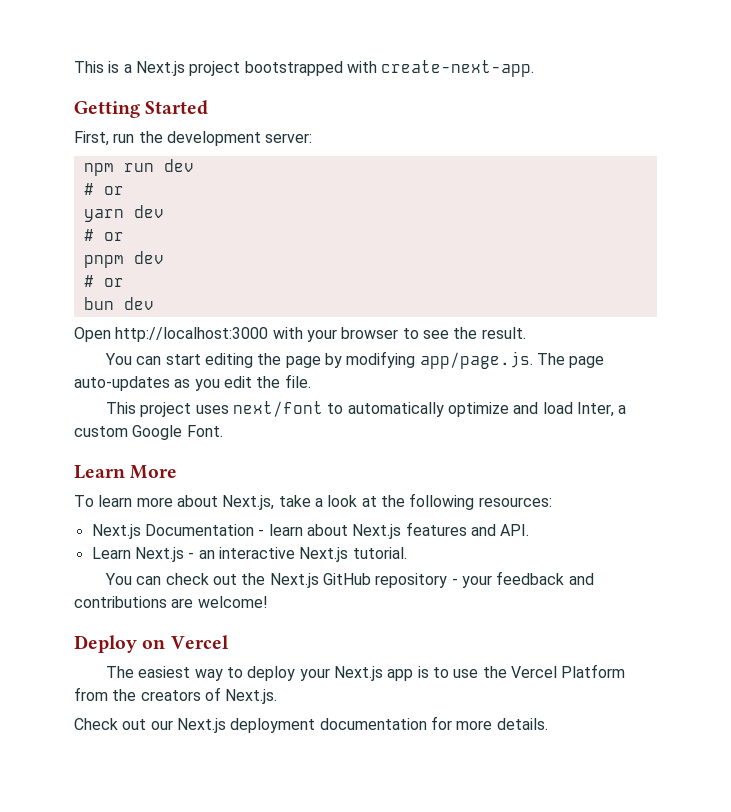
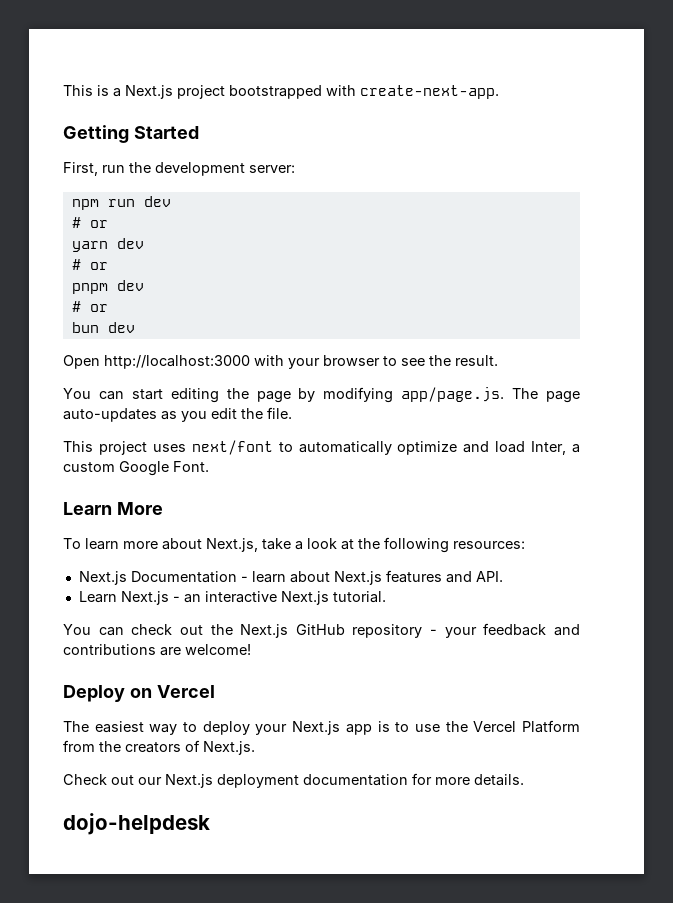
(548, 724) none -> [63,813,210,835] // dojo-helpdesk

